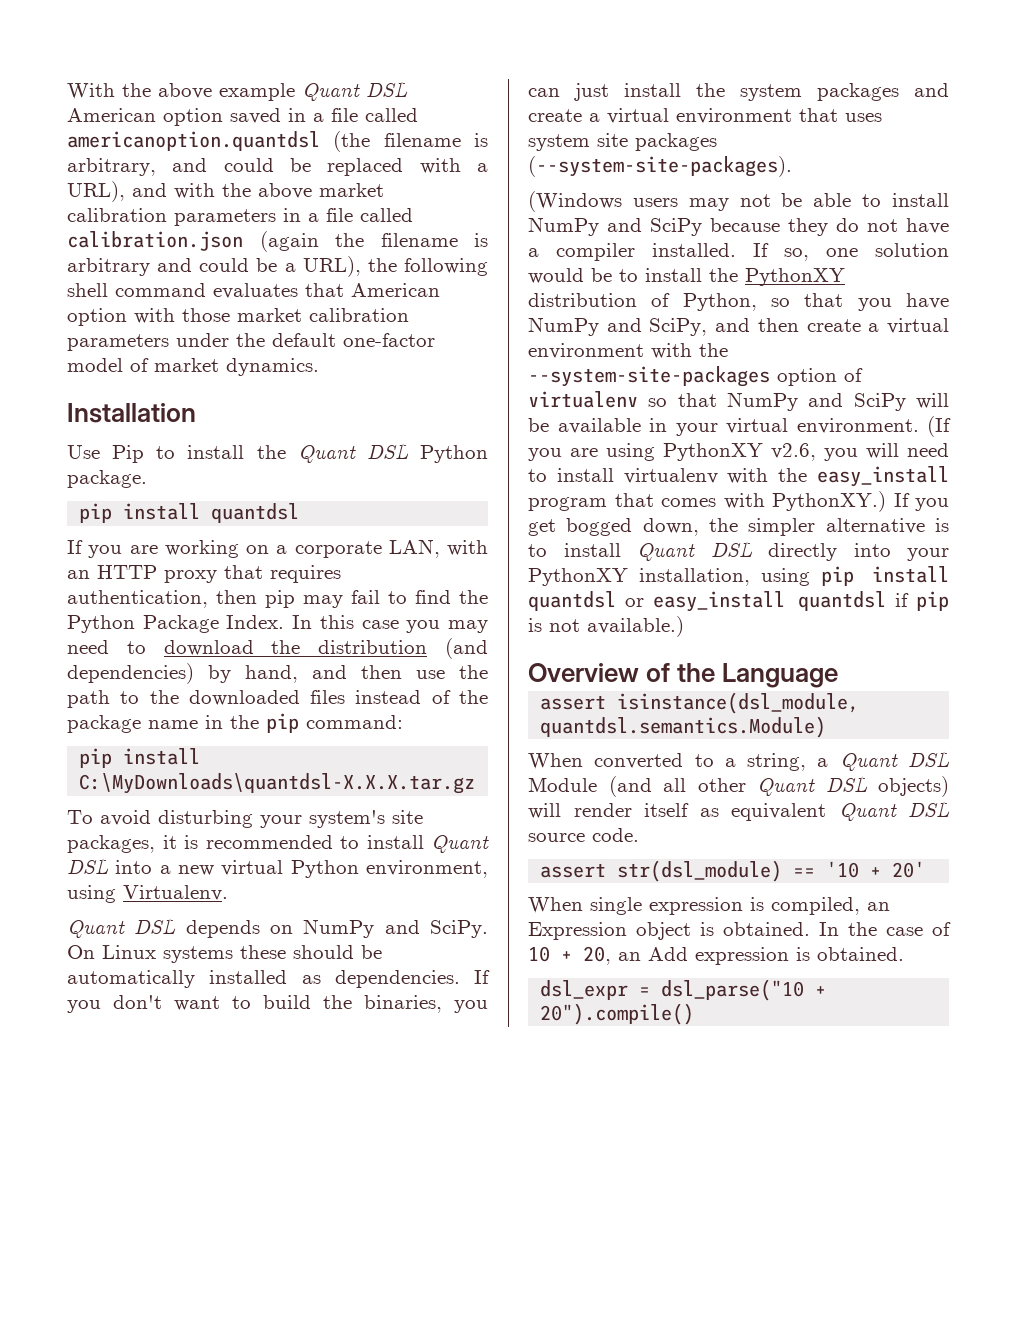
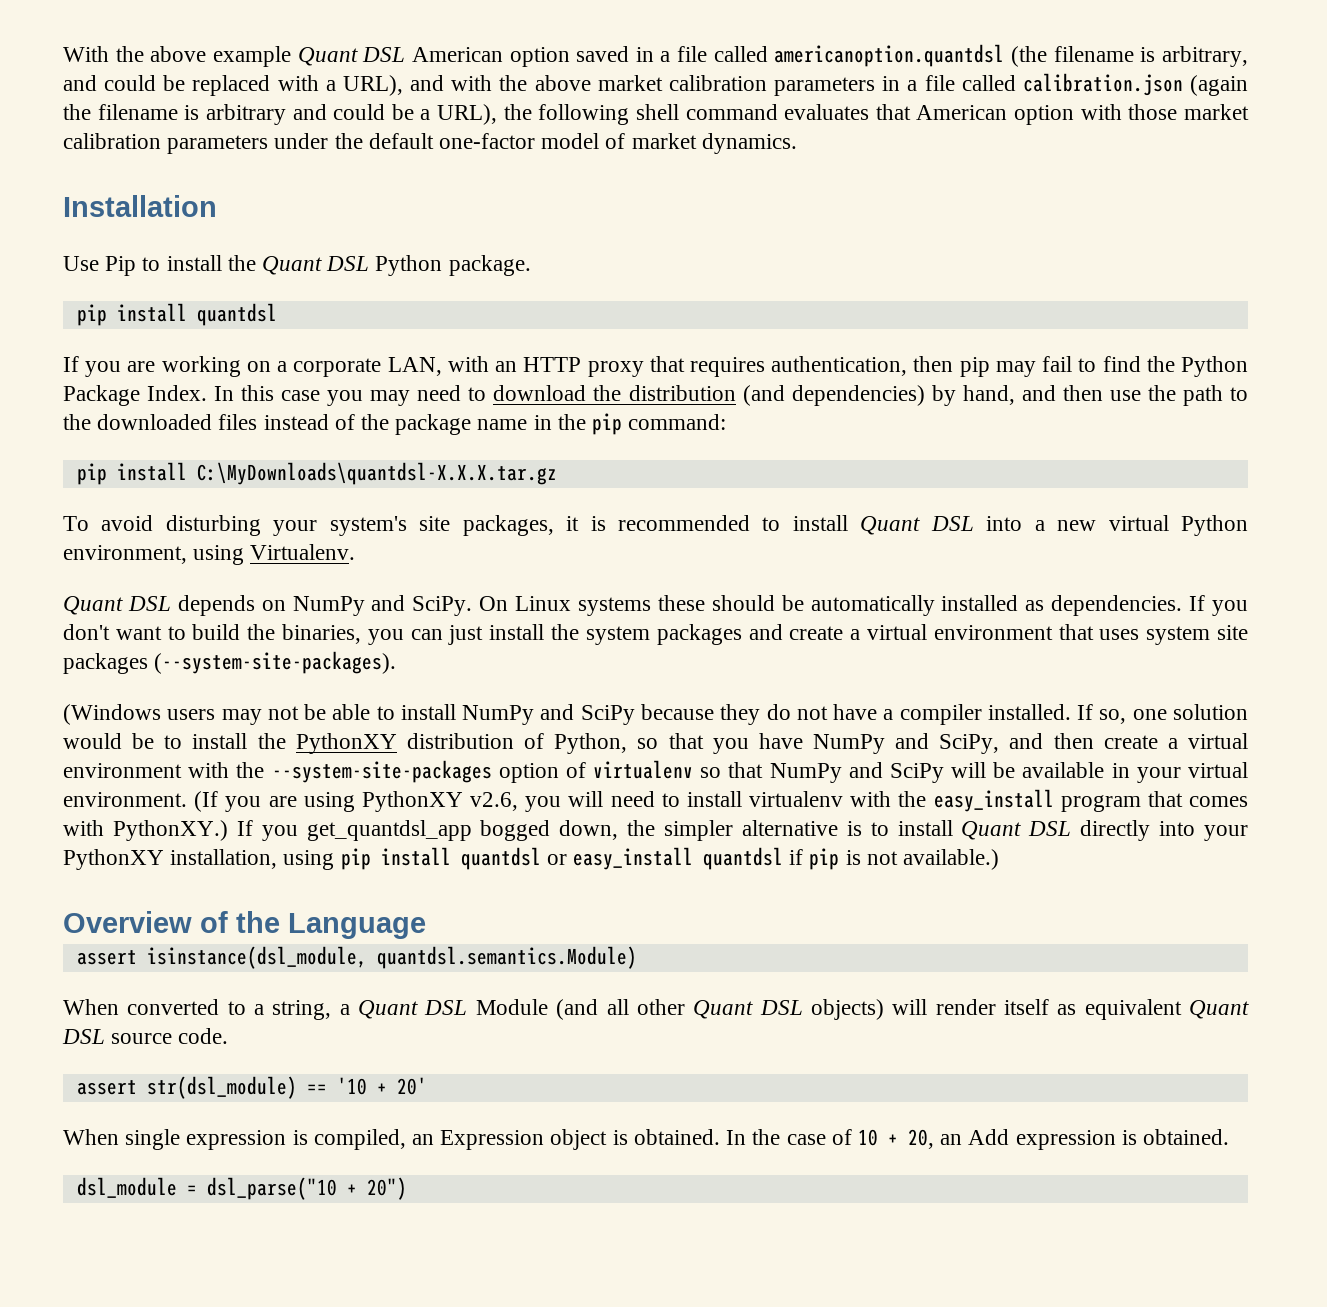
[528,519,556,536] get -> [306,820,472,841] get_quantdsl_app
[540,980,629,1000] dsl_expr -> [76,1177,177,1198] dsl_module
[540,1003,695,1025] 20").compile() -> [366,1177,407,1200] 20")

